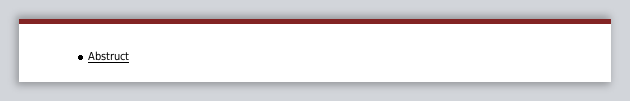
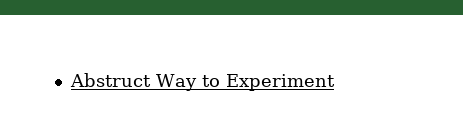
(130, 56) none -> [155,74,335,91] Way to Experiment

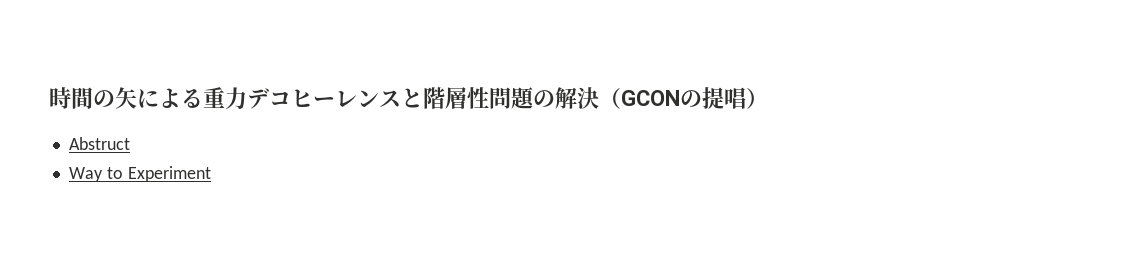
(69, 80) none -> [49,87,768,110] 時間の矢による重力デコヒーレンスと階層性問題の解決（GCONの提唱） //
(151, 80) none -> (130, 143) //

